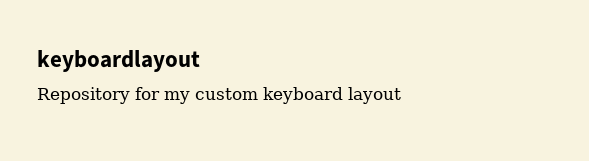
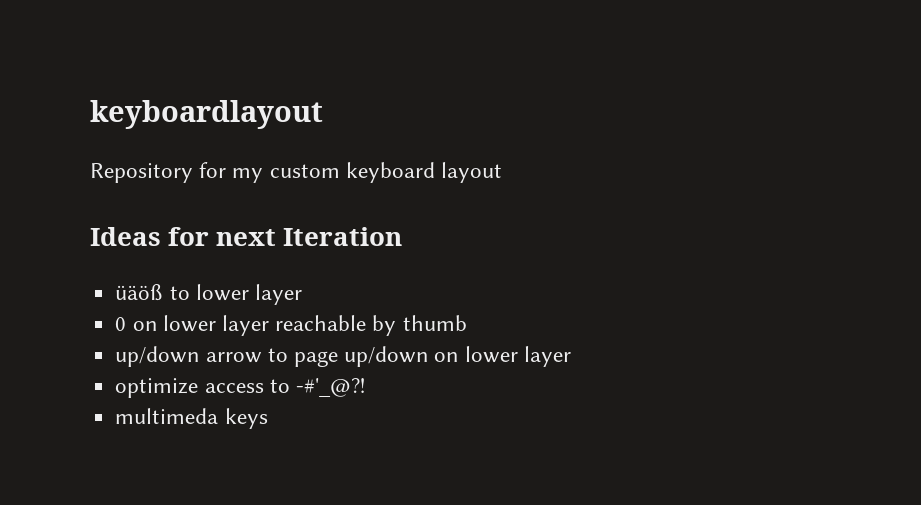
(401, 95) none -> [90,227,403,246] [115,284,302,305] [115,315,467,336] [115,346,571,367] [115,378,365,398] [115,408,268,429] // Ideas for next Iteration // üäöß to lower layer // 0 on lower layer reachable by thumb // up/down arrow to page up/down on lower layer // optimize access to -#'_@?! // multimeda keys

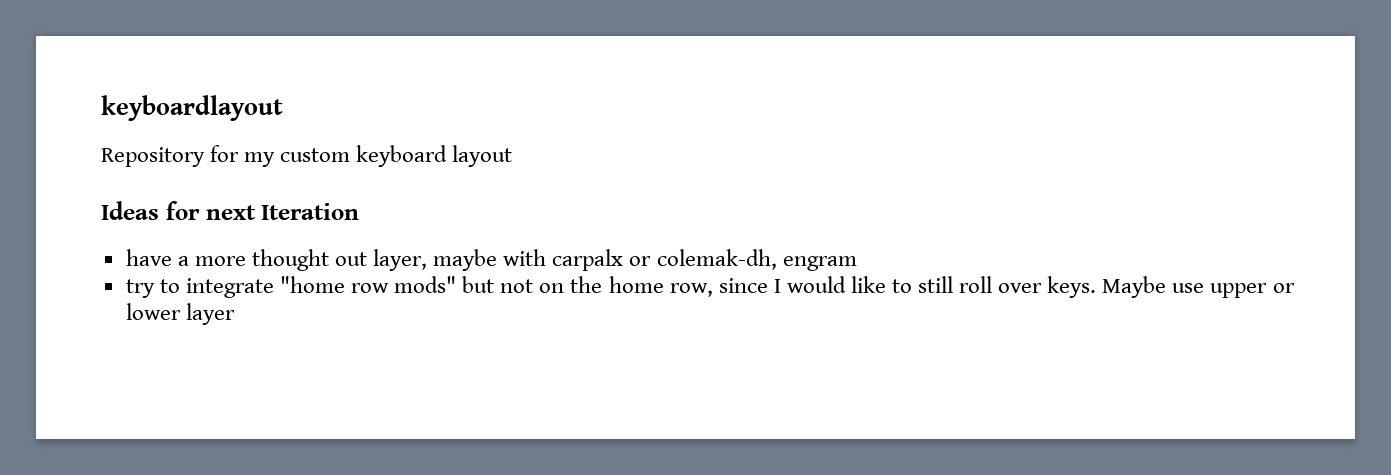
[115,284,302,305] [115,315,467,336] [115,346,571,367] [115,378,365,398] [115,408,268,429] üäöß to lower layer // 0 on lower layer reachable by thumb // up/down arrow to page up/down on lower layer // optimize access to -#'_@?! // multimeda keys -> [125,249,857,271] [125,276,1295,298] [125,303,235,325] have a more thought out layer, maybe with carpalx or colemak-dh, engram // try to integrate "home row mods" but not on the home row, since I would like to still roll over keys. Maybe use upper or lower layer

